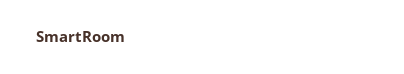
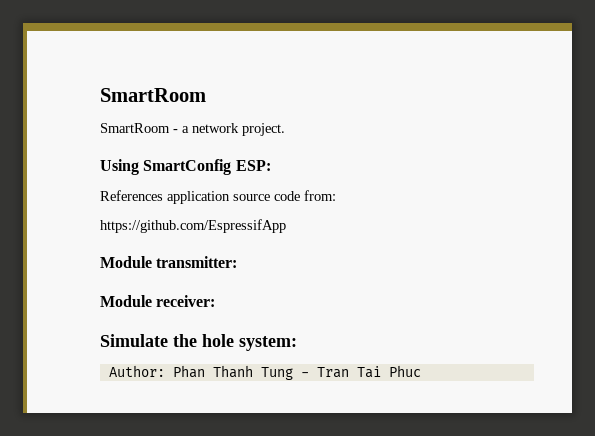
[36,31,125,42] SmartRoom -> [100,88,206,102] [100,123,285,136] [100,159,271,175] [100,190,336,204] [100,219,286,233] [100,256,238,268] [100,295,216,307] [100,334,297,351] [108,365,421,380] SmartRoom // SmartRoom - a network project. // Using SmartConfig ESP: // References application source code from: // https://github.com/EspressifApp // Module transmitter: // Module receiver: // Simulate the hole system: // Author: Phan Thanh Tung - Tran Tai Phuc

